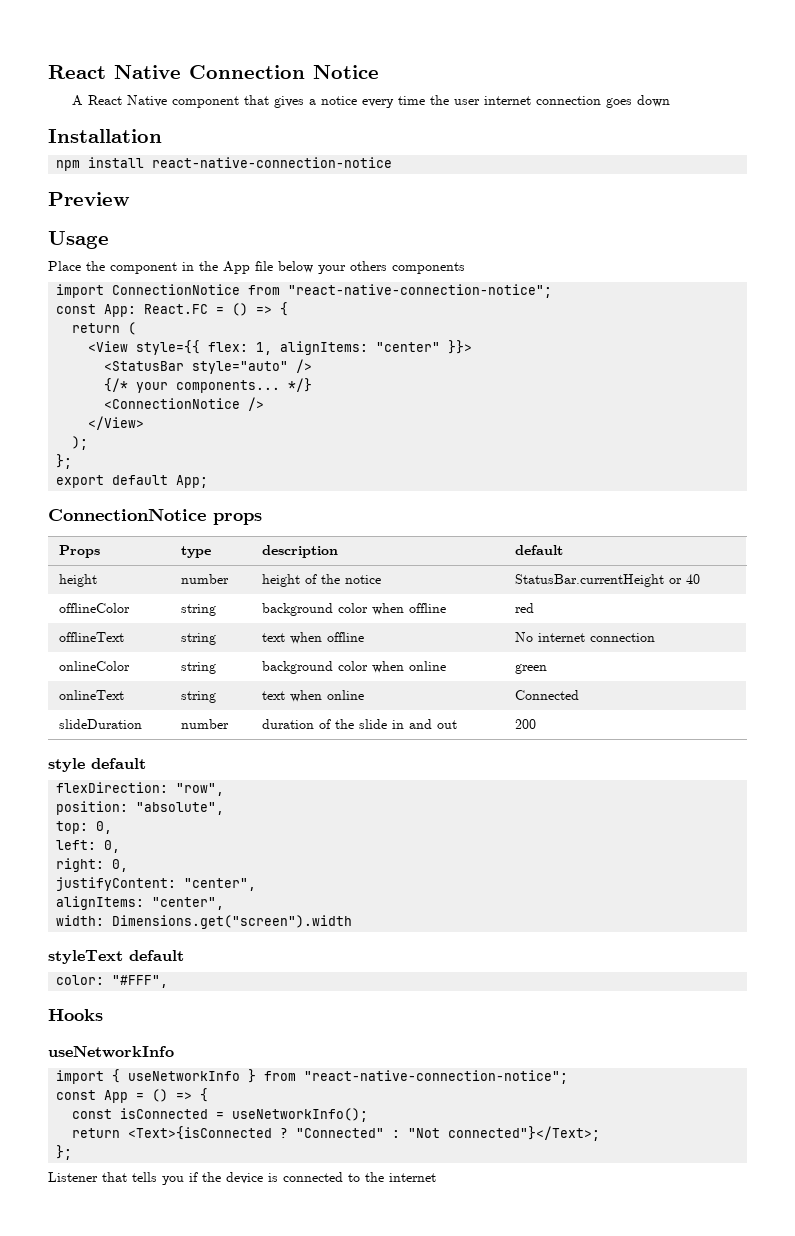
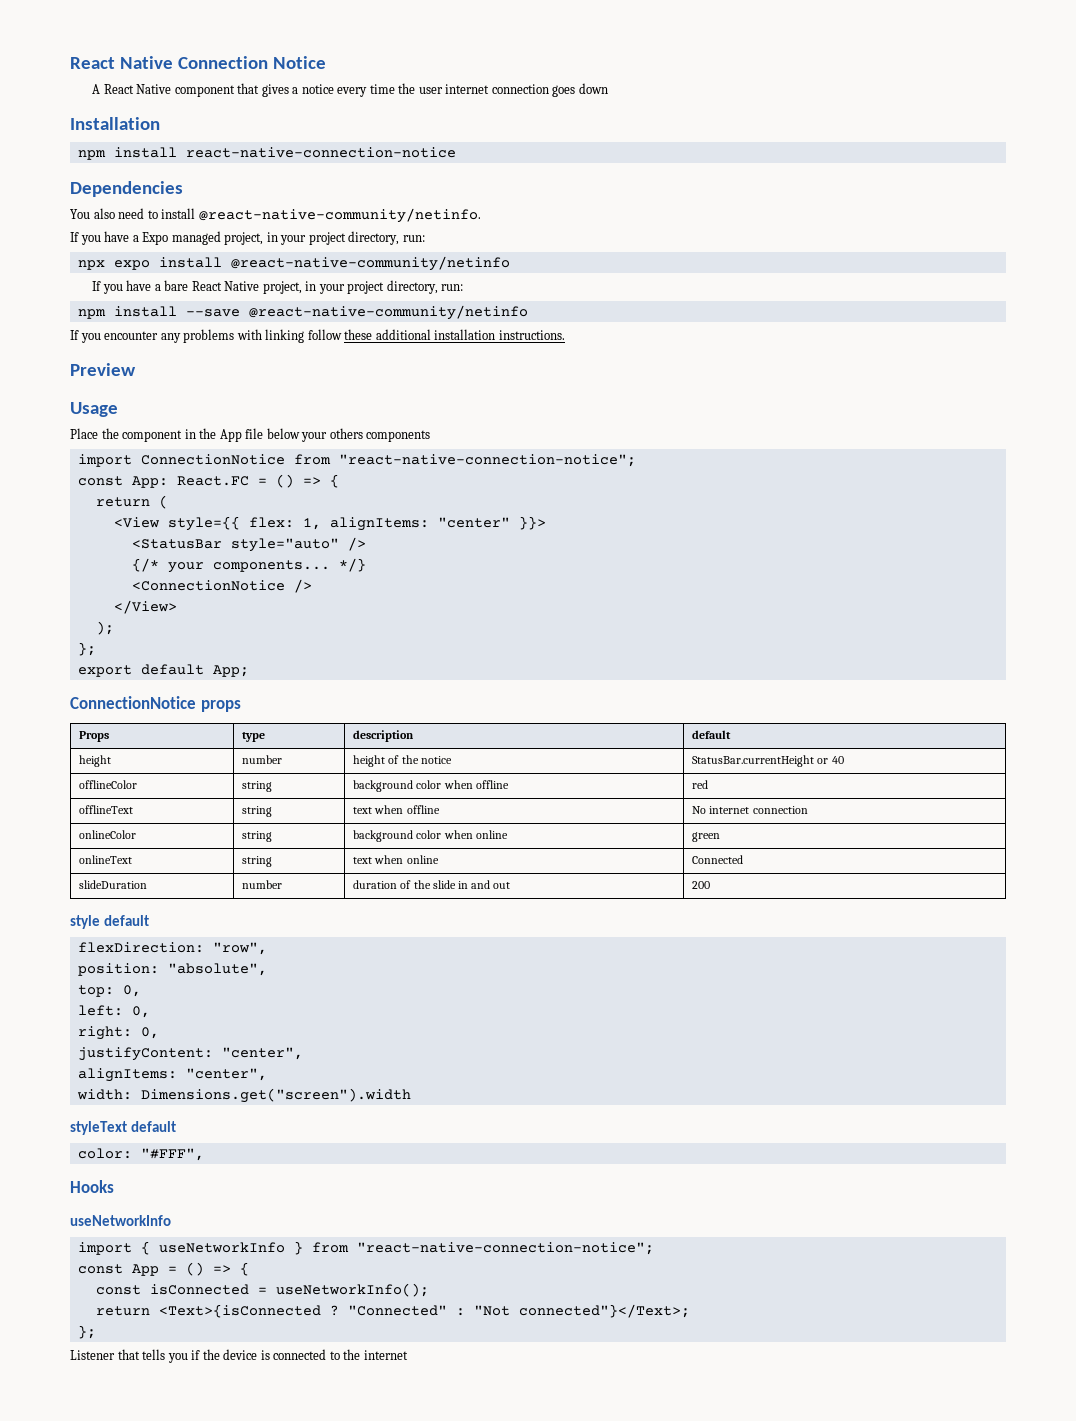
(393, 162) none -> [70,181,183,197] [70,208,481,223] [70,231,425,245] [77,256,510,271] [92,280,464,294] [77,305,528,320] [70,329,565,343] // Dependencies // You also need to install @react-native-community/netinfo. // If you have a Expo managed project, in your project directory, run: // npx expo install @react-native-community/netinfo // If you have a bare React Native project, in your project directory, run: // npm install --save @react-native-community/netinfo // If you encounter any problems with linking follow these additional installation instructions.

